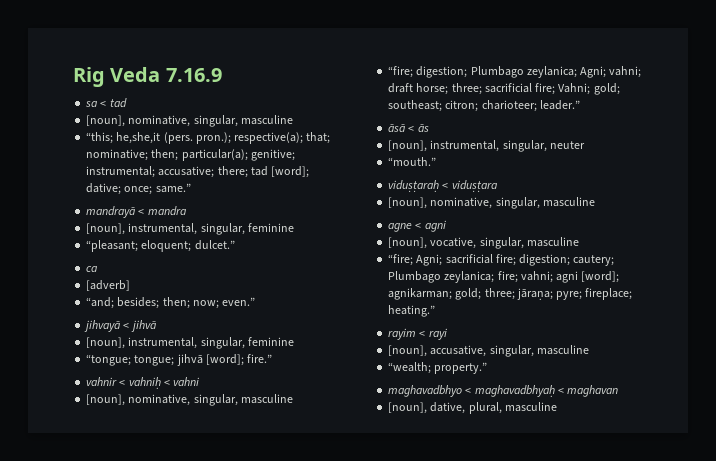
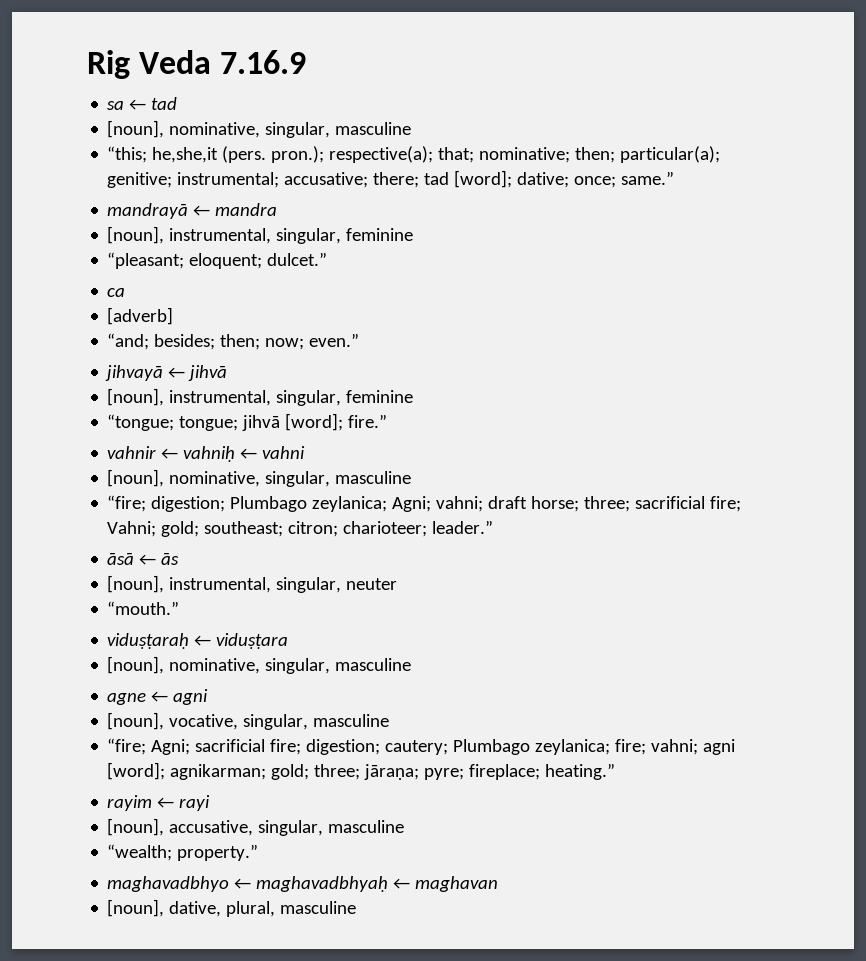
[100,101,107,107] < -> [129,99,147,110] ←
[138,209,145,215] < -> [193,205,211,216] ←
[123,323,130,329] < -> [168,367,186,378] ←
[119,377,170,389] < vahniḥ < -> [161,446,258,462] ← vahniḥ ←
[408,126,415,132] < -> [139,554,157,565] ←
[442,183,449,189] < -> [194,635,212,646] ←
[415,223,422,229] < -> [151,691,169,702] ←
[419,331,426,337] < -> [157,797,175,808] ←
[465,385,564,397] < maghavadbhyaḥ < -> [234,876,411,892] ← maghavadbhyaḥ ←

